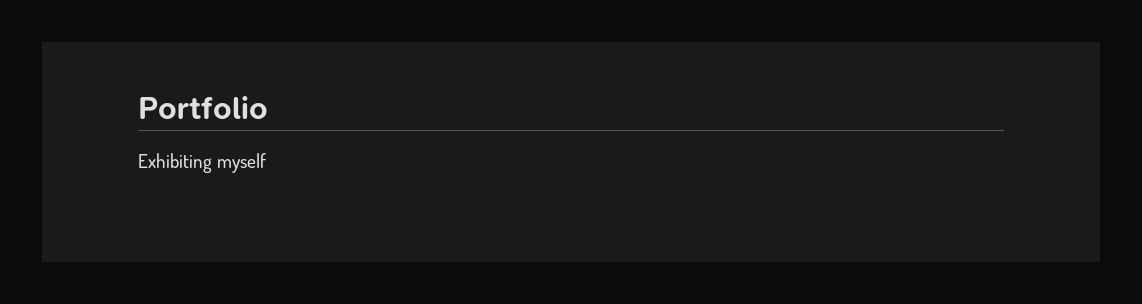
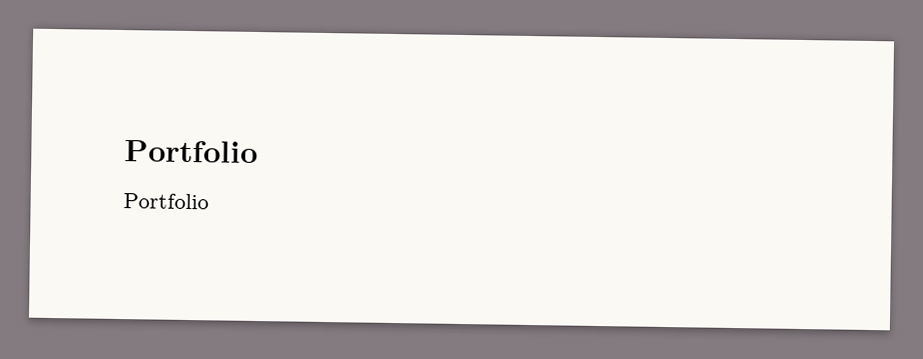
[138,153,267,173] Exhibiting myself -> [123,193,209,210] Portfolio

